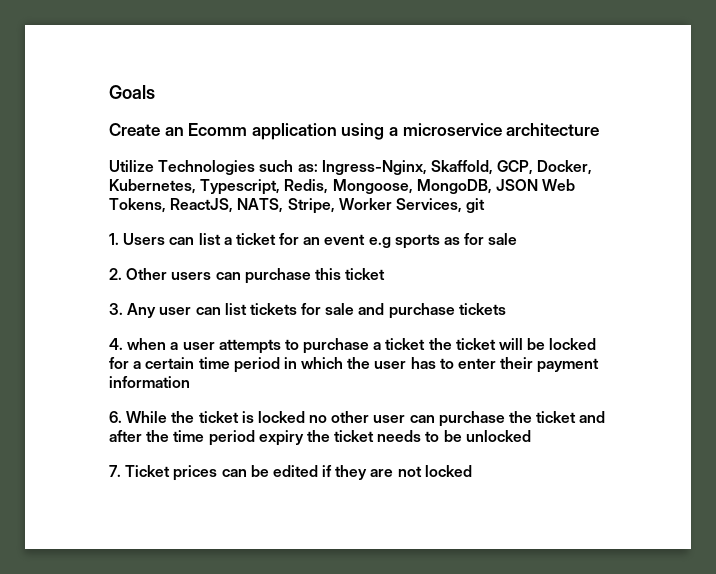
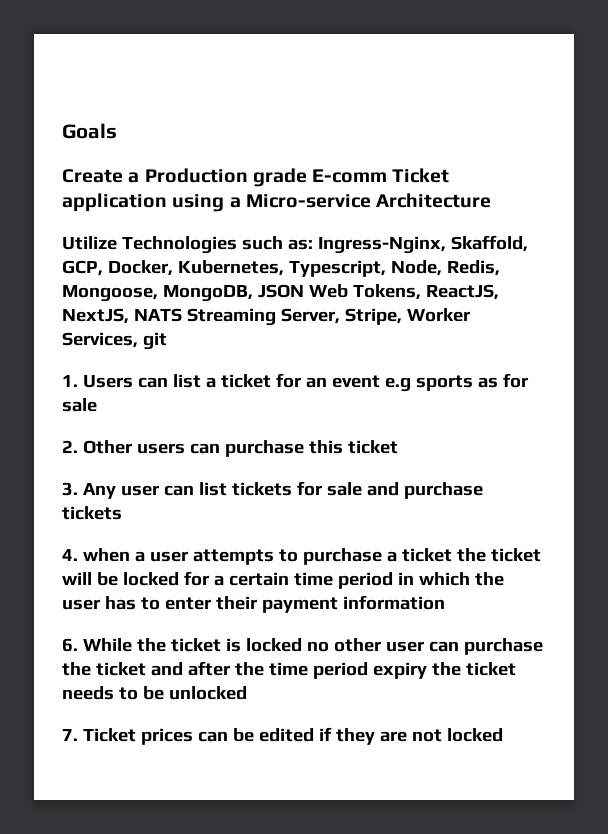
[164,123,248,136] an Ecomm -> [128,168,450,187] a Production grade E-comm Ticket
[402,123,600,136] microservice architecture -> [245,193,492,208] Micro-service Architecture
(281, 187) none -> [390,260,442,276] Node,
[237,198,284,213] NATS, -> [62,308,340,326] NextJS, NATS Streaming Server,

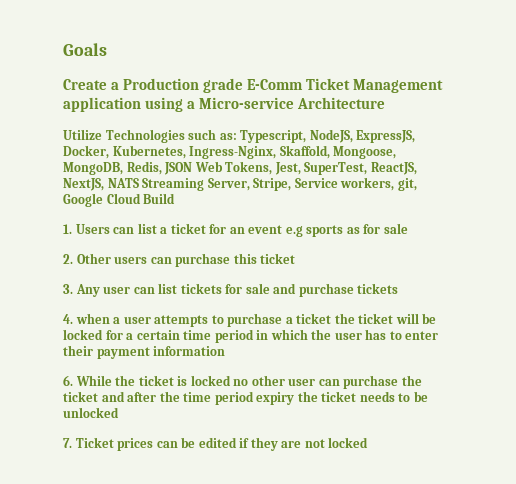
[312,168,450,183] E-comm Ticket -> [247,78,444,93] E-Comm Ticket Management
[317,235,528,254] [62,260,500,277] Ingress-Nginx, Skaffold, GCP, Docker, Kubernetes, Typescript, Node, Redis, -> [240,129,416,143] [63,145,330,159] Typescript, NodeJS, ExpressJS, Docker, Kubernetes, Ingress-Nginx, Skaffold,
(253, 293) none -> [126,161,162,175] Redis,
(421, 292) none -> [274,162,368,175] Jest, SuperTest,
[406,308,471,322] [62,332,167,350] Worker Services, git -> [294,177,417,191] [63,193,176,207] Service workers, git, Google Cloud Build

